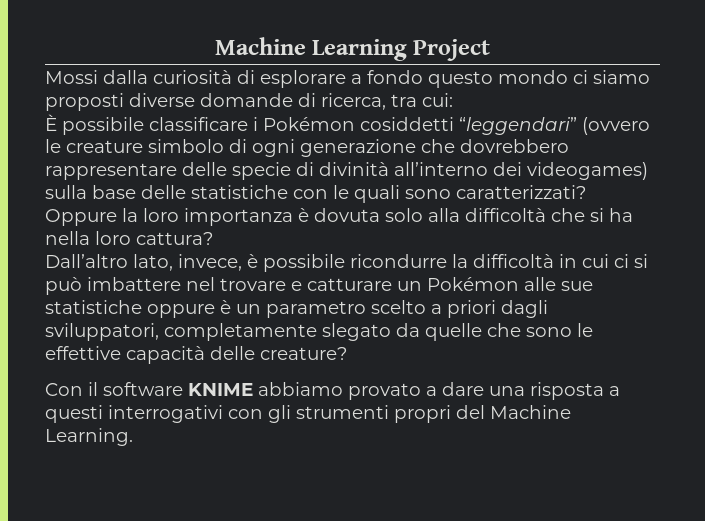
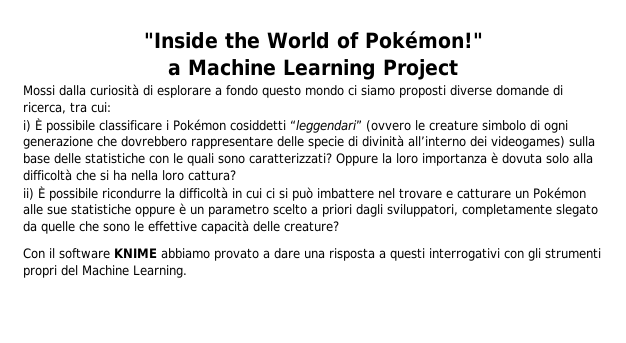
(214, 46) none -> [143,31,483,49] [168,63,181,76] "Inside the World of Pokémon!" // a
(453, 100) none -> [23,120,31,132] i)
[45,254,258,271] Dall’altro lato, invece, è -> [23,186,45,200] ii) È

